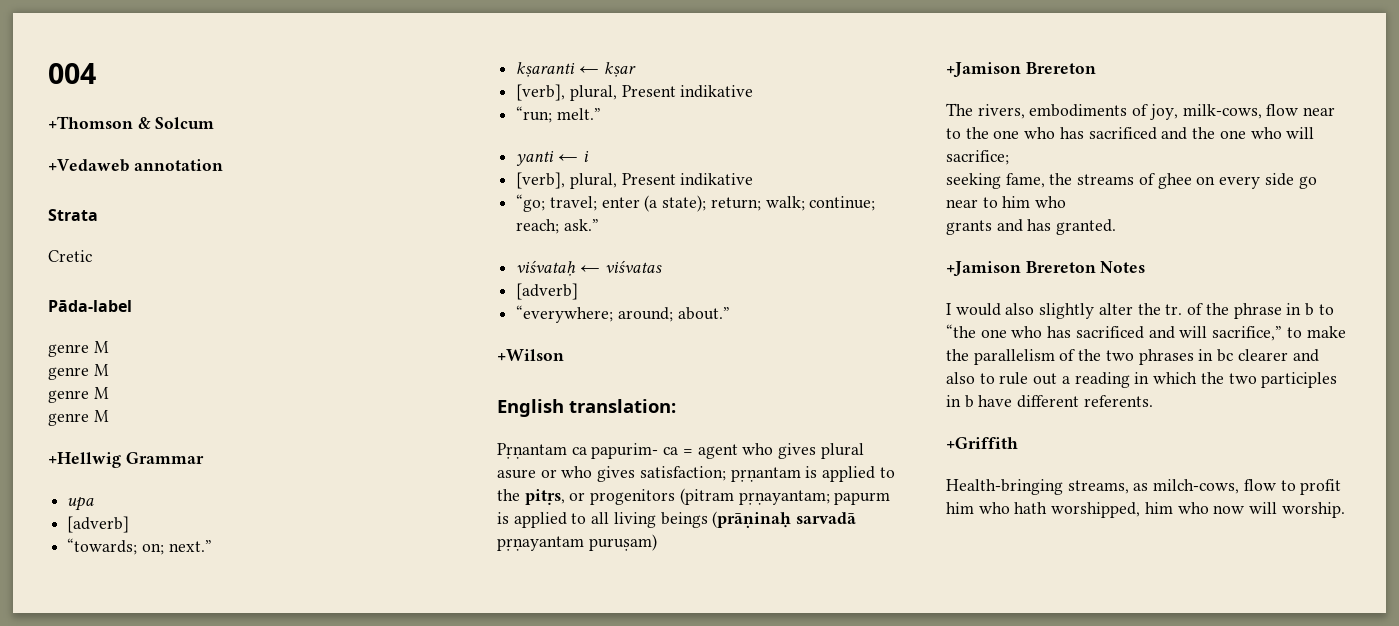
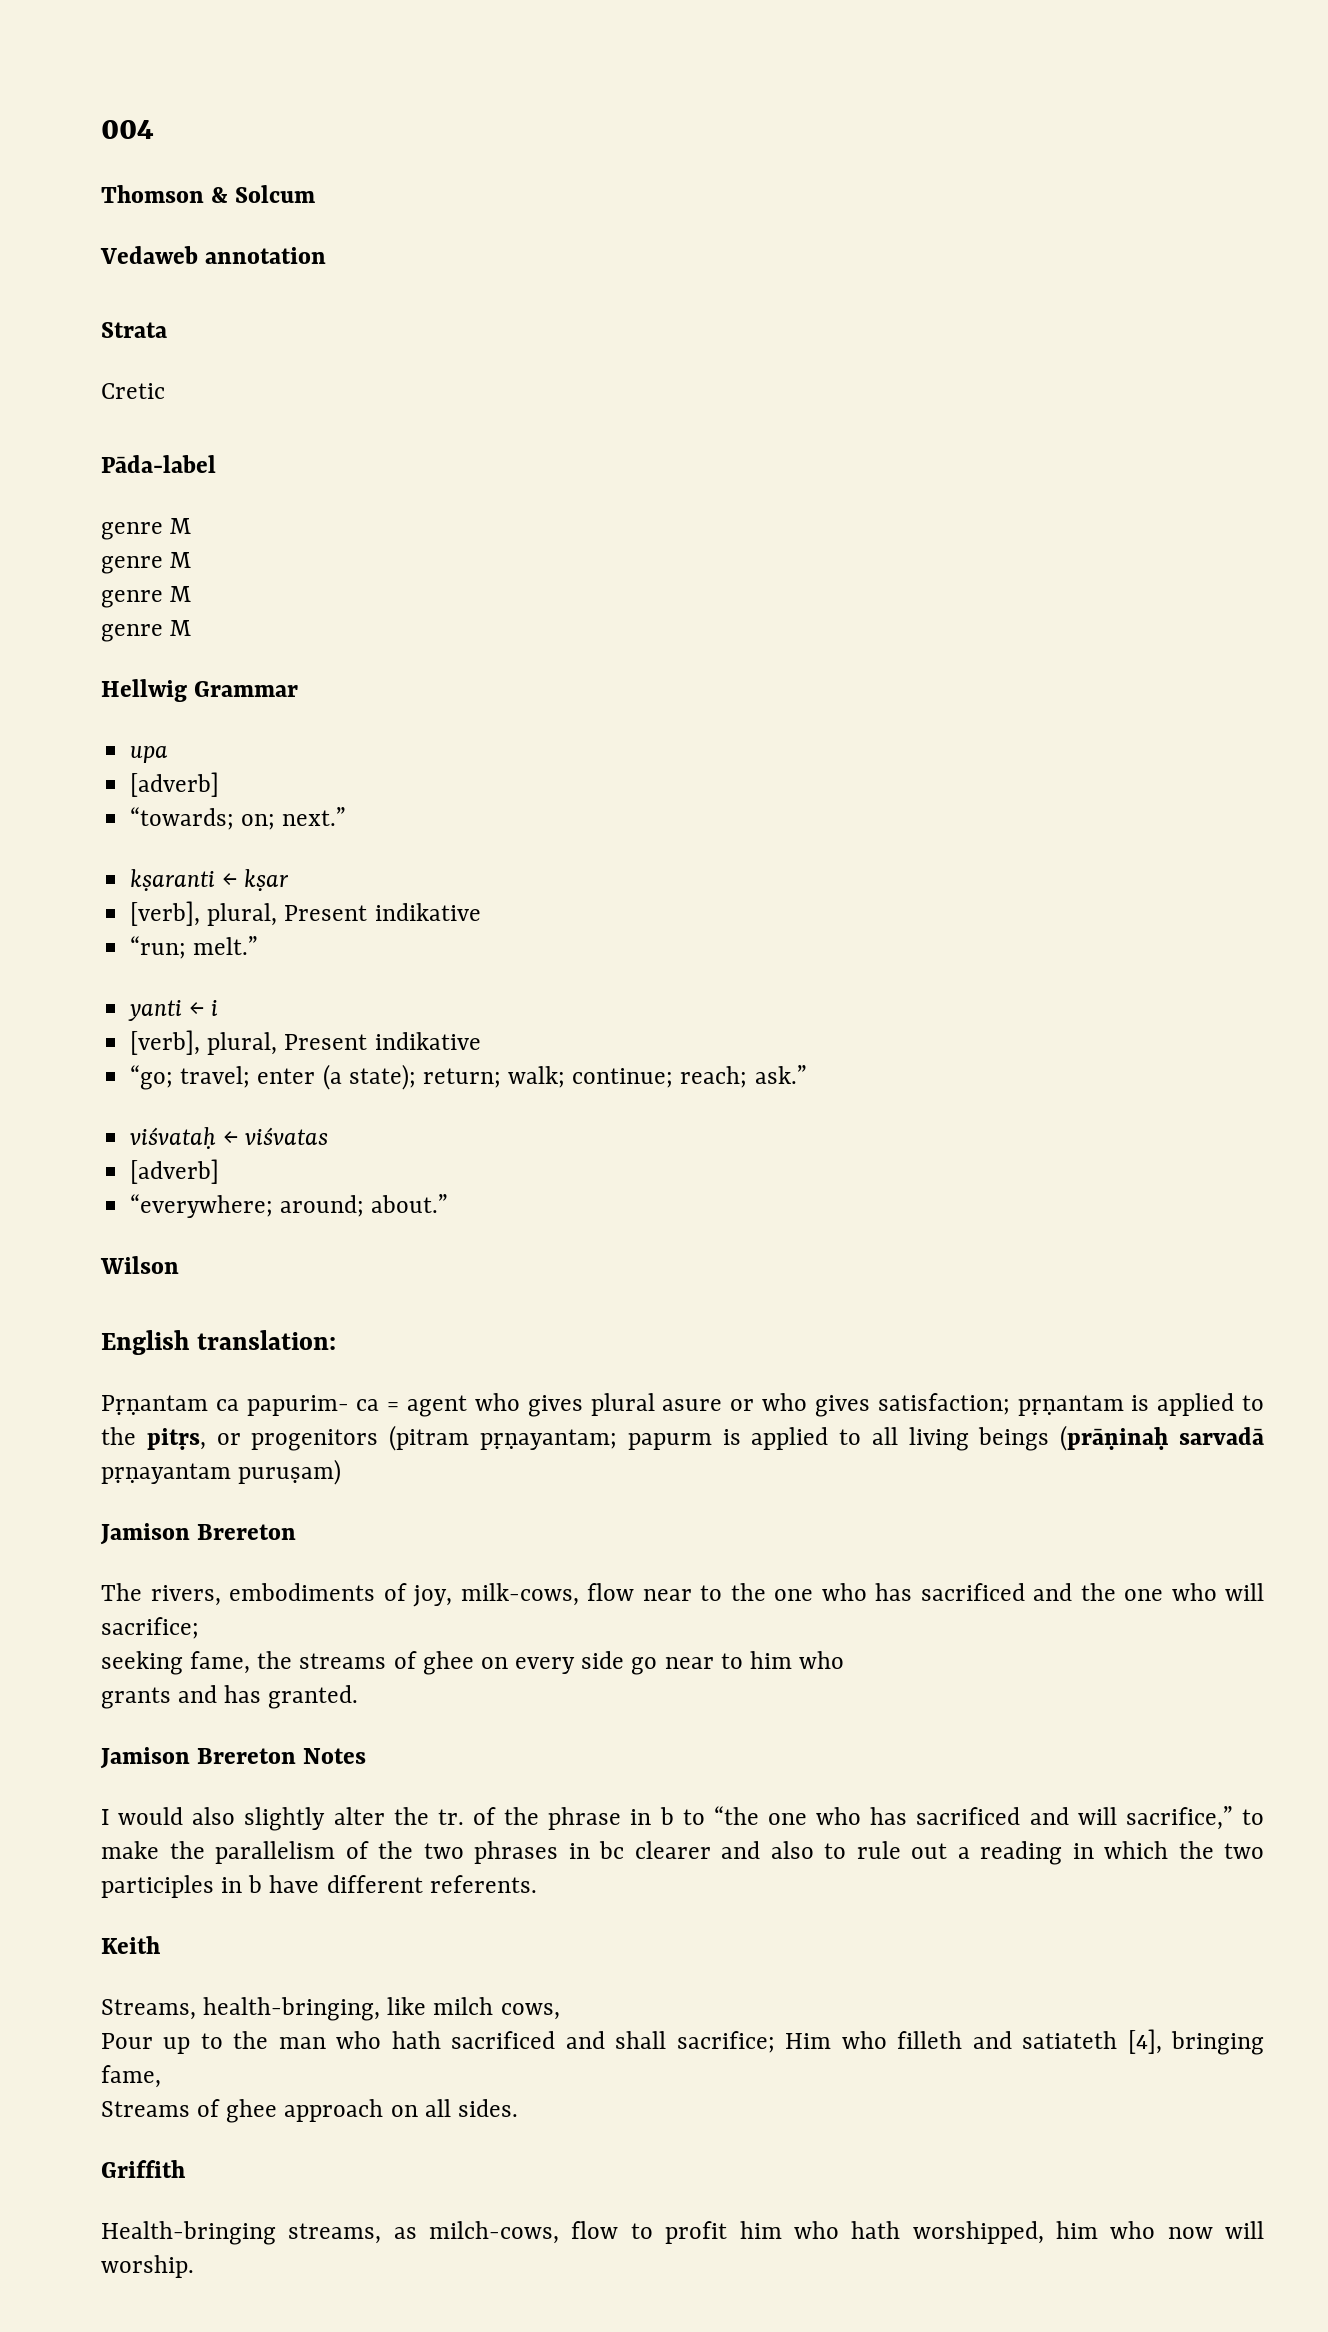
[48,116,133,129] +Thomson -> [101,185,204,203] Thomson
[48,159,129,172] +Vedaweb -> [100,246,198,264] Vedaweb
[48,452,121,468] +Hellwig -> [101,679,187,702] Hellwig
[497,349,564,361] +Wilson -> [100,1256,179,1274] Wilson
[946,62,1021,78] +Jamison -> [100,1523,190,1545] Jamison
[946,261,1021,277] +Jamison -> [100,1747,190,1769] Jamison
[946,437,1018,449] +Griffith -> [101,1936,160,1954] [101,1997,560,2021] [101,2029,1265,2055] [101,2065,161,2088] [101,2099,518,2123] [101,2160,185,2178] Keith // Streams, health-bringing, like milch cows, // Pour up to the man who hath sacrificed and shall sacrifice; Him who filleth and satiateth [4], bringing fame, // Streams of ghee approach on all sides. // Griffith

